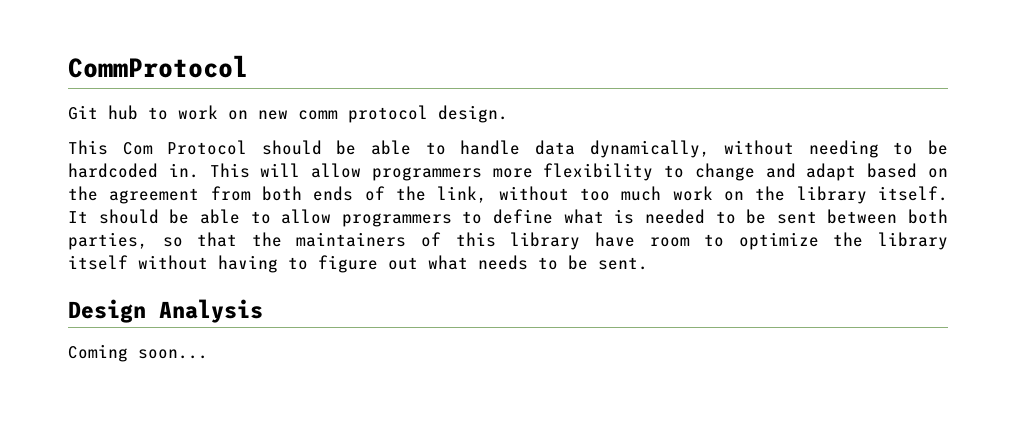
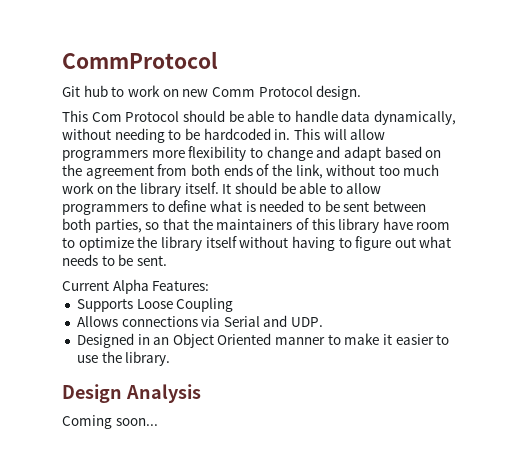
[298,105,428,123] comm protocol -> [211,86,313,97] Comm Protocol
(648, 263) none -> [62,279,210,294] [76,298,234,312] [76,315,324,327] [76,333,450,348] [76,351,171,366] // Current Alpha Features: // Supports Loose Coupling // Allows connections via Serial and UDP. // Designed in an Object Oriented manner to make it easier to use the library.

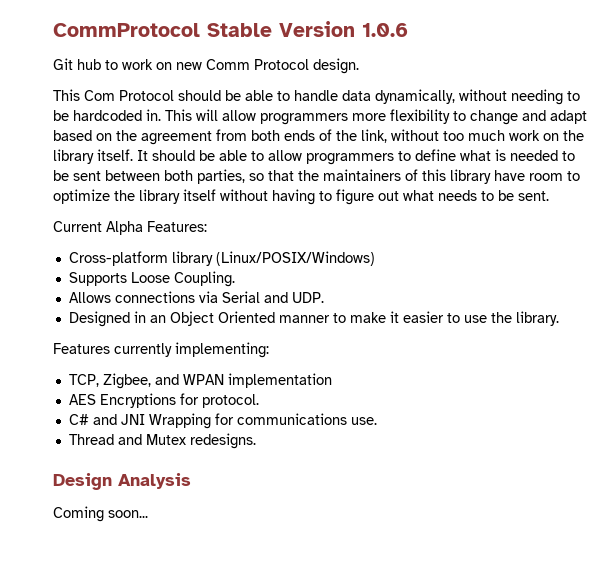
(218, 60) none -> [207,21,408,37] Stable Version 1.0.6
(210, 285) none -> [68,251,375,266] // Cross-platform library (Linux/POSIX/Windows)
[176,298,234,312] Coupling -> [173,271,235,287] Coupling.
(171, 358) none -> [53,342,269,358] [68,373,332,389] [68,393,259,408] [68,413,377,429] [68,433,256,449] // Features currently implementing: // TCP, Zigbee, and WPAN implementation // AES Encryptions for protocol. // C# and JNI Wrapping for communications use. // Thread and Mutex redesigns.

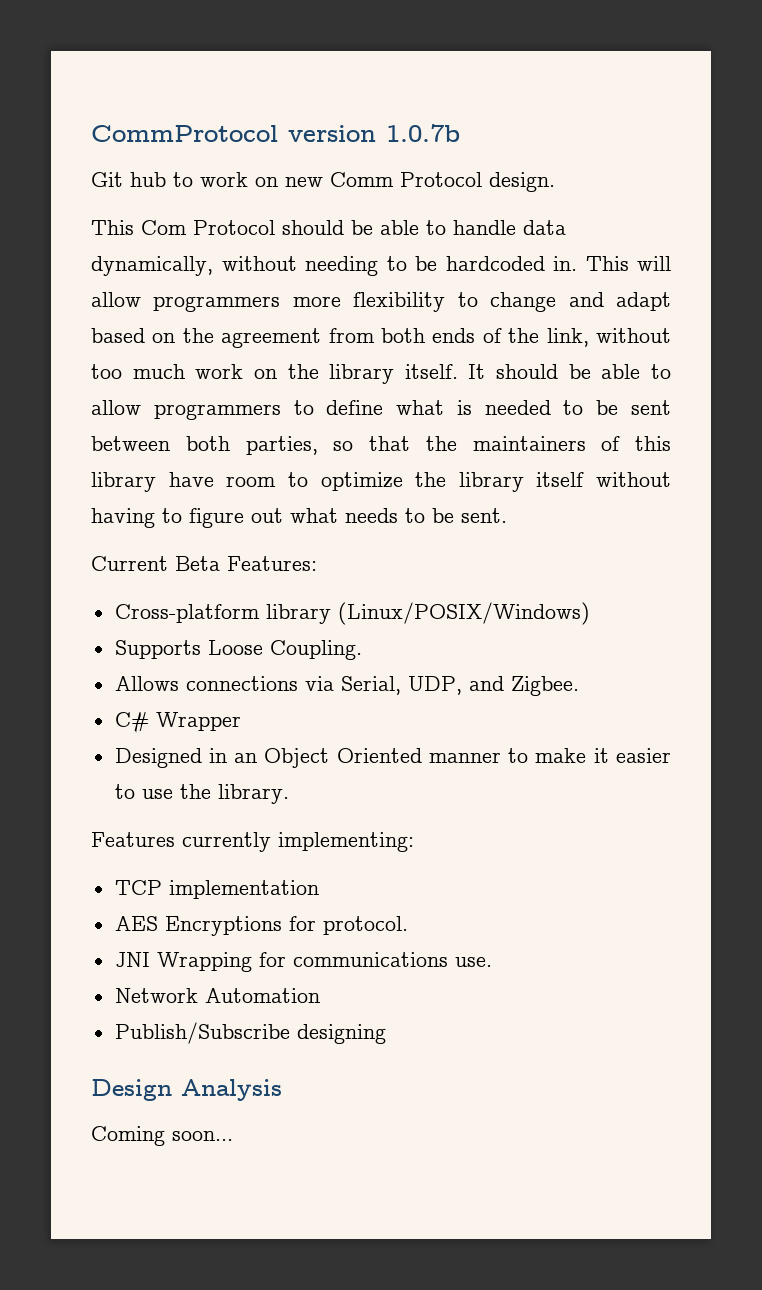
[207,21,408,37] Stable Version 1.0.6 -> [288,124,460,142] version 1.0.7b
[106,221,143,235] Alpha -> [175,556,220,571] Beta
[221,291,324,303] Serial and UDP. -> [340,676,579,696] [114,712,241,734] Serial, UDP, and Zigbee. // C# Wrapper
[68,373,224,389] TCP, Zigbee, and WPAN -> [114,880,162,895] TCP
[68,414,117,425] C# and -> (408, 925) none
[68,433,256,449] Thread and Mutex redesigns. -> [114,988,320,1003] [114,1022,386,1044] Network Automation // Publish/Subscribe designing

